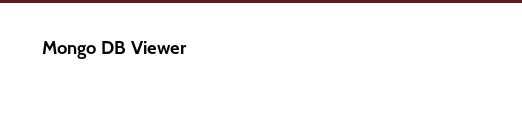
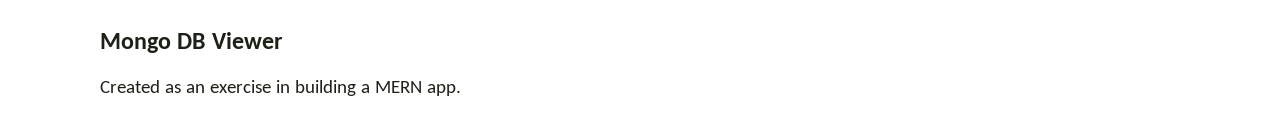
(187, 47) none -> [100,80,461,96] // Created as an exercise in building a MERN app.

